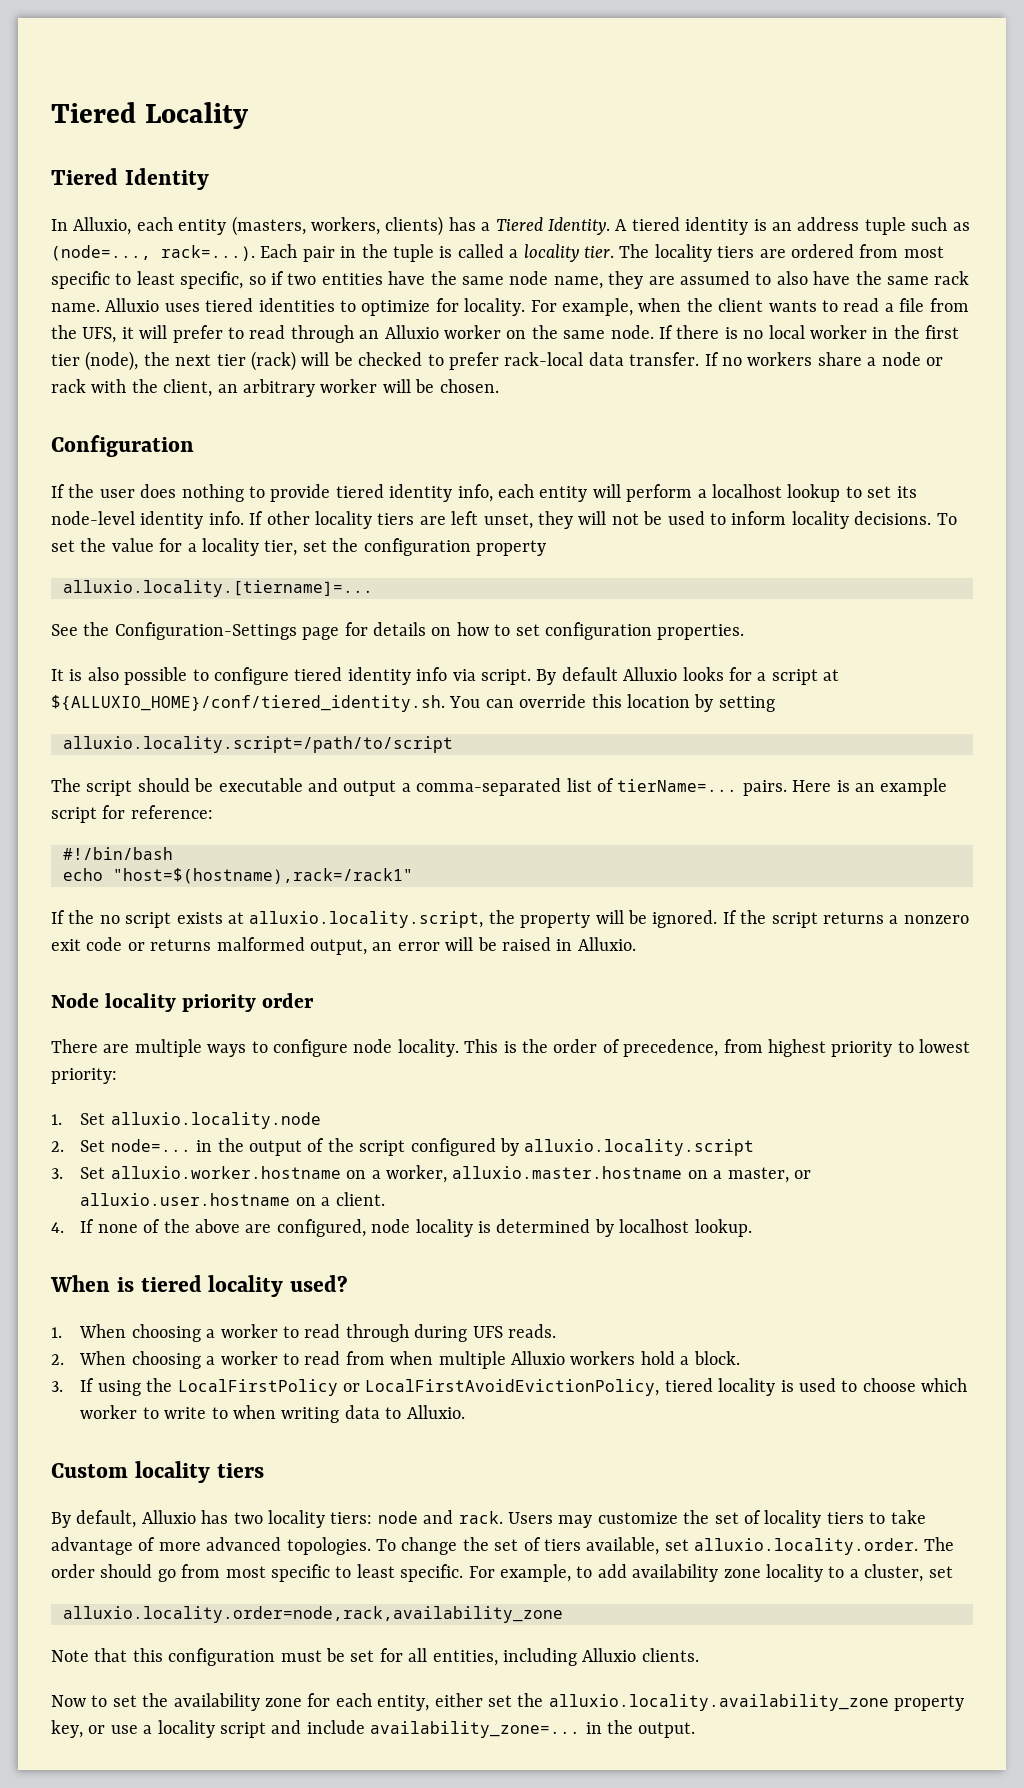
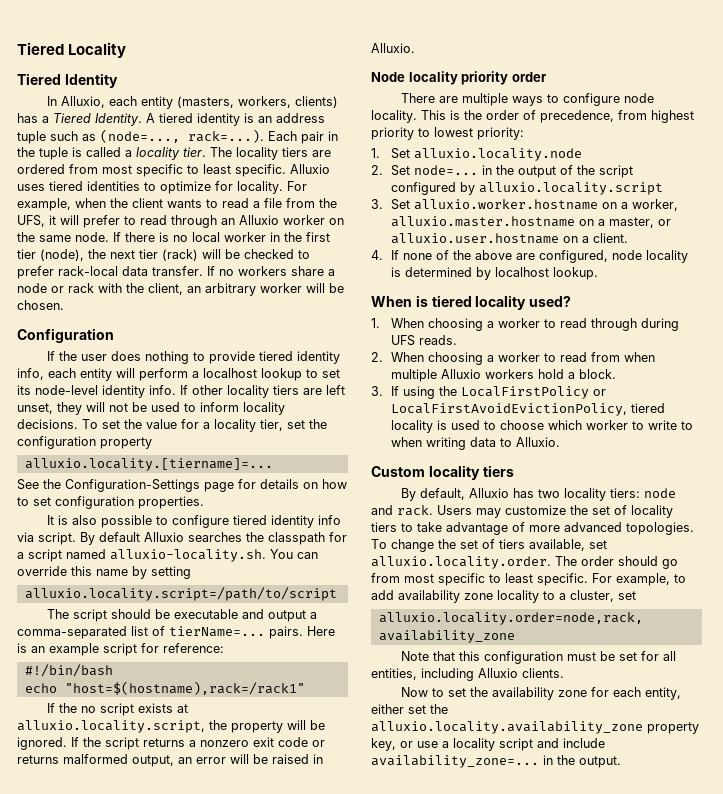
[180,271,970,289] [51,303,100,312] specific, so if two entities have the same node name, they are assumed to also have the same rack name. -> [235,164,286,177] specific.
[682,667,724,681] looks -> [188,532,325,545] searches the classpath
[823,669,840,681] [51,695,445,712] at ${ALLUXIO_HOME}/conf/tiered_identity.sh. -> [66,549,266,562] named alluxio-locality.sh.
[626,694,690,708] location -> [96,569,128,576] name

